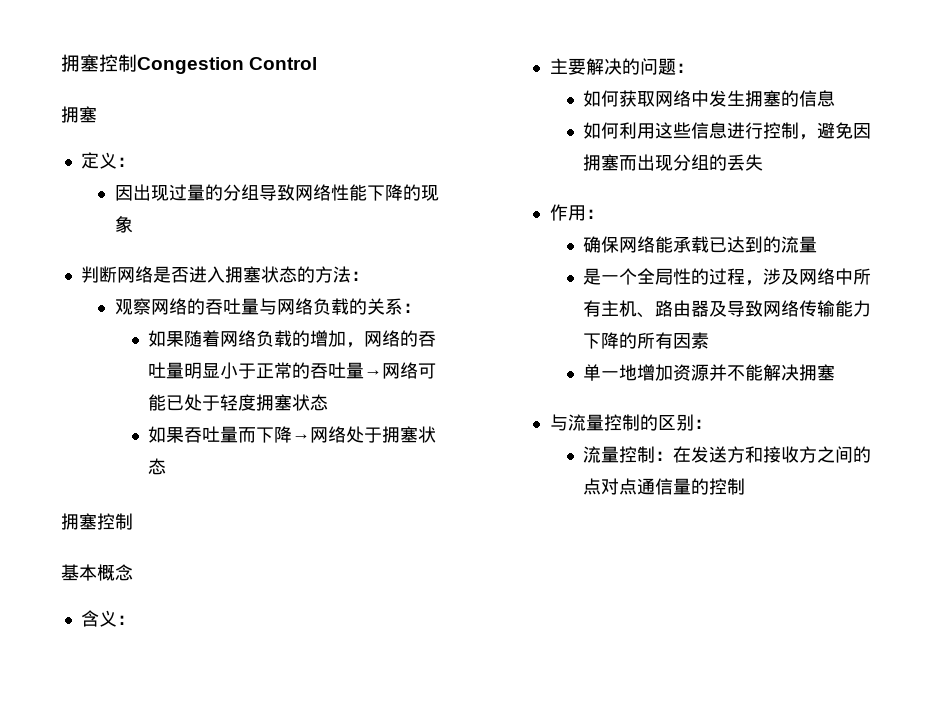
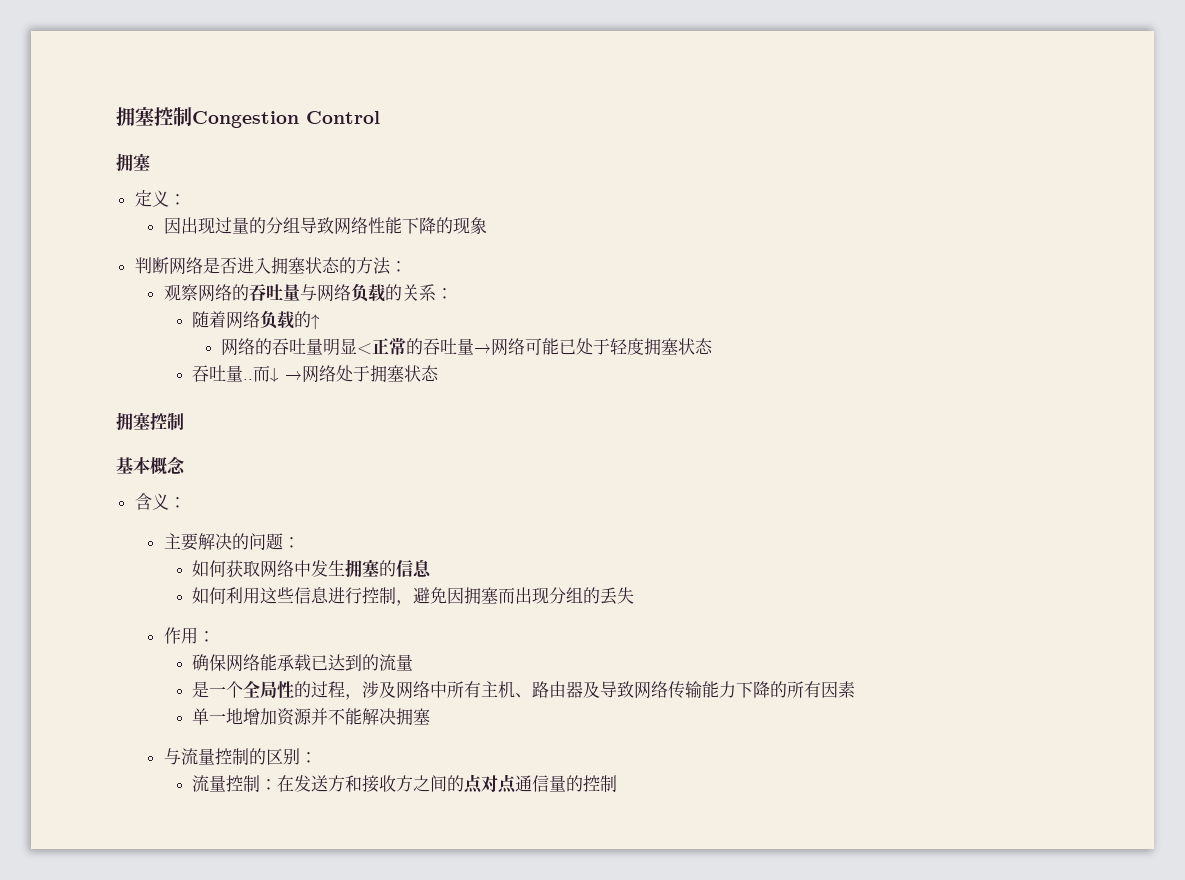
[148,330,185,347] 如果 -> (453, 293) none
[310,330,365,348] 增加， -> [311,314,321,330] ↑ //
[220,362,257,379] 小于 -> [357,343,373,355] <
[148,426,293,443] 如果吞吐量而下降 -> [192,365,280,382] 吞吐量..而↓

